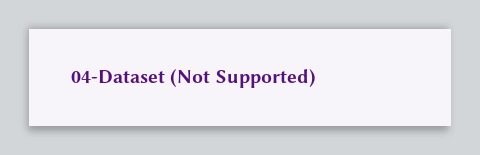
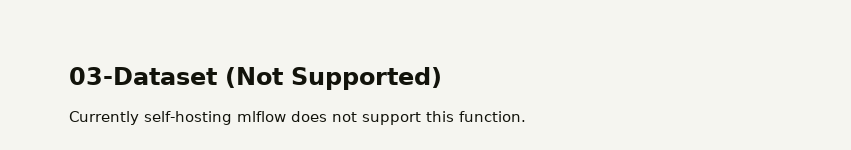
[71,70,165,84] 04-Dataset -> [69,67,217,85] 03-Dataset
(316, 78) none -> [69,111,526,125] // Currently self-hosting mlflow does not support this function.

